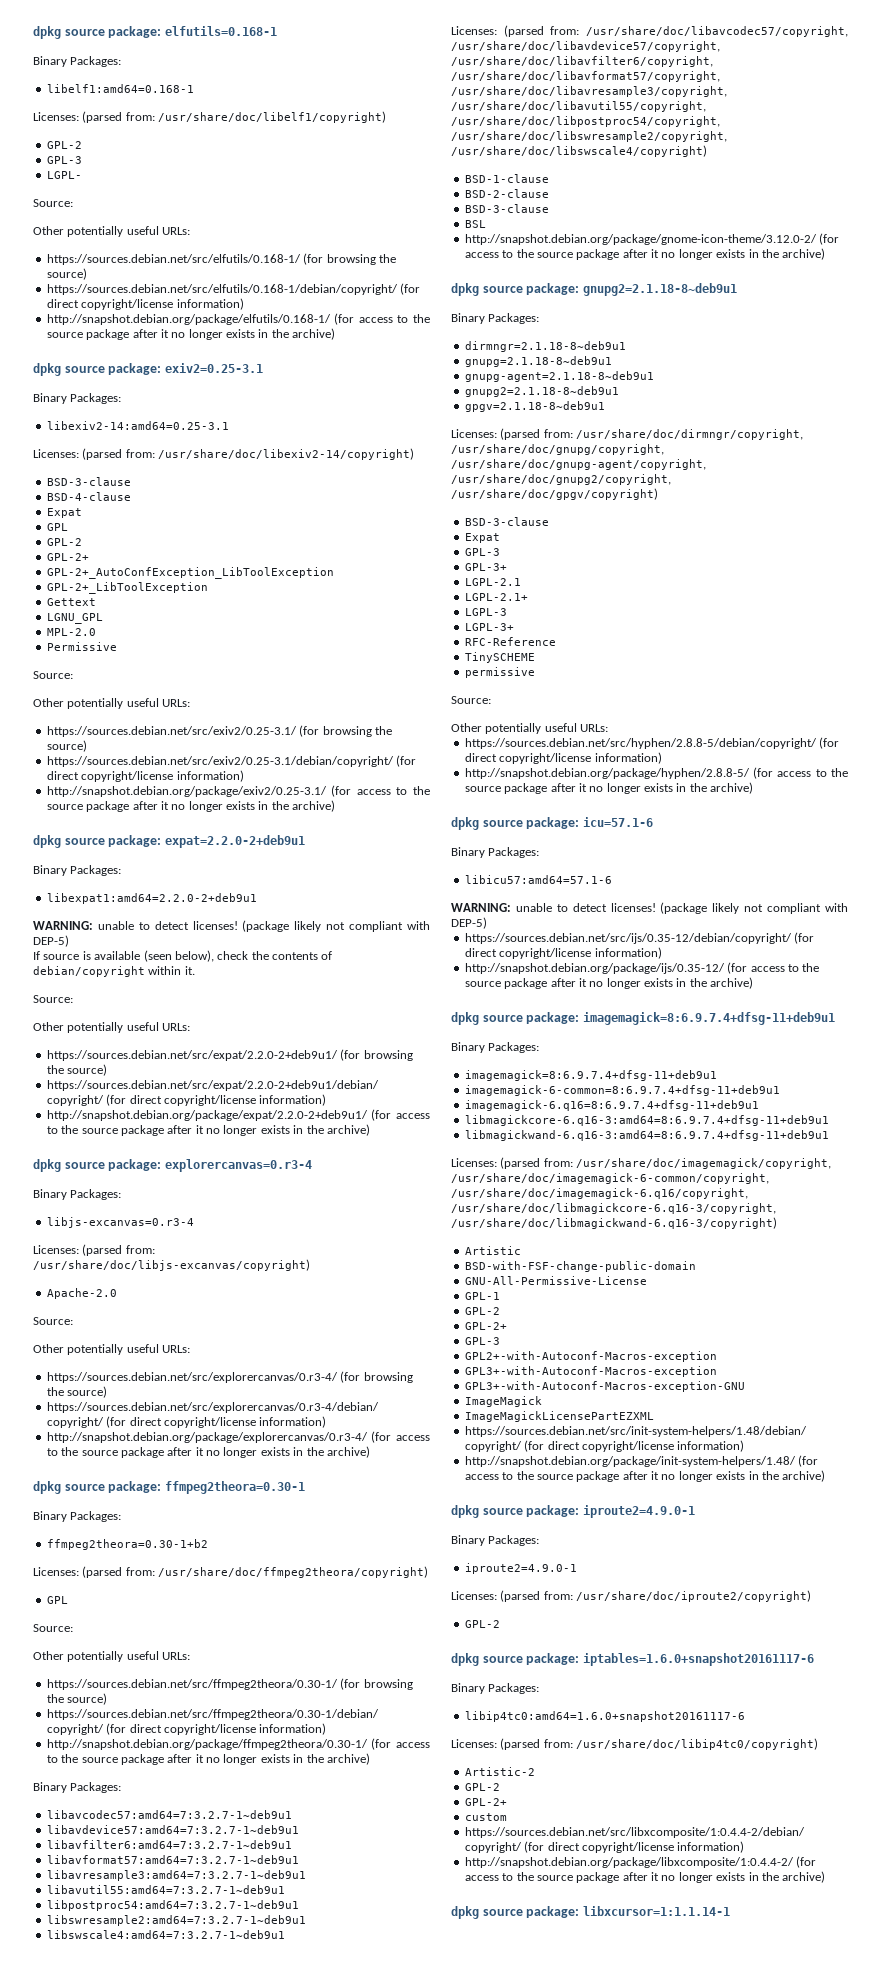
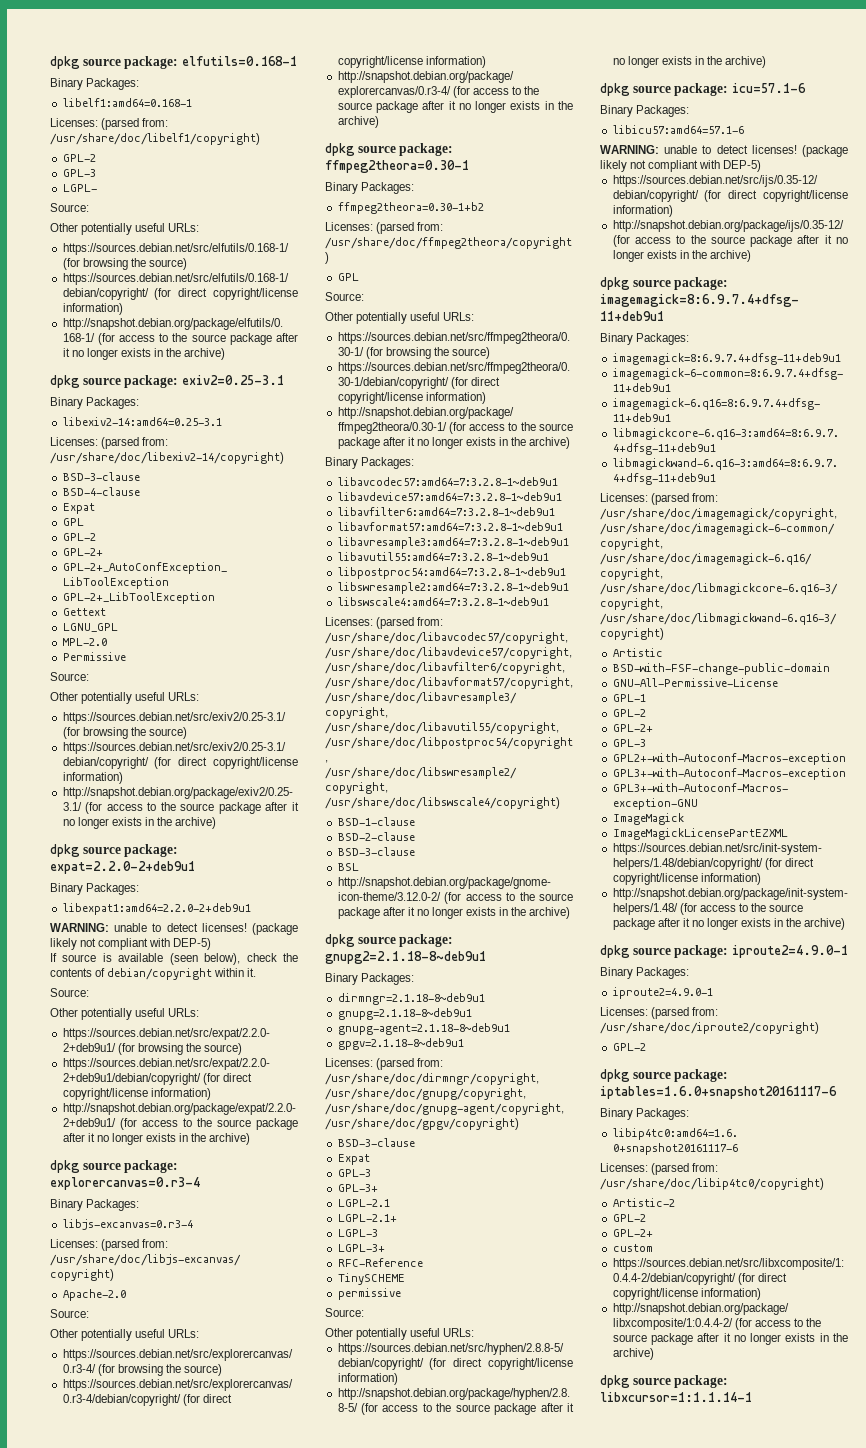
[46,1810,292,1819] [46,1825,299,1834] [46,1840,292,1849] [46,1855,299,1864] [46,1870,306,1881] [46,1885,285,1894] [46,1900,299,1911] [46,1915,306,1926] [46,1930,285,1939] libavcodec57:amd64=7:3.2.7-1~deb9u1 // libavdevice57:amd64=7:3.2.7-1~deb9u1 // libavfilter6:amd64=7:3.2.7-1~deb9u1 // libavformat57:amd64=7:3.2.7-1~deb9u1 // libavresample3:amd64=7:3.2.7-1~deb9u1 // libavutil55:amd64=7:3.2.7-1~deb9u1 // libpostproc54:amd64=7:3.2.7-1~deb9u1 // libswresample2:amd64=7:3.2.7-1~deb9u1 // libswscale4:amd64=7:3.2.7-1~deb9u1 -> [337,477,558,486] [337,492,562,501] [337,507,555,516] [337,522,563,531] [337,537,569,549] [337,552,549,561] [337,567,566,579] [337,582,569,594] [337,597,549,606] libavcodec57:amd64=7:3.2.8-1~deb9u1 // libavdevice57:amd64=7:3.2.8-1~deb9u1 // libavfilter6:amd64=7:3.2.8-1~deb9u1 // libavformat57:amd64=7:3.2.8-1~deb9u1 // libavresample3:amd64=7:3.2.8-1~deb9u1 // libavutil55:amd64=7:3.2.8-1~deb9u1 // libpostproc54:amd64=7:3.2.8-1~deb9u1 // libswresample2:amd64=7:3.2.8-1~deb9u1 // libswscale4:amd64=7:3.2.8-1~deb9u1
[464,386,619,397] // gnupg2=2.1.18-8~deb9u1 -> (510, 1029) none
[451,474,671,485] /usr/share/doc/gnupg2/copyright, -> (564, 1109) none

